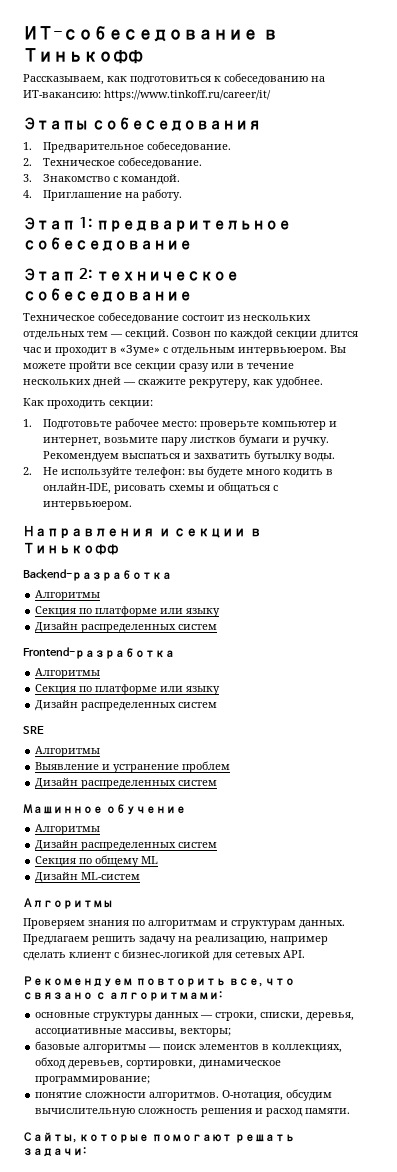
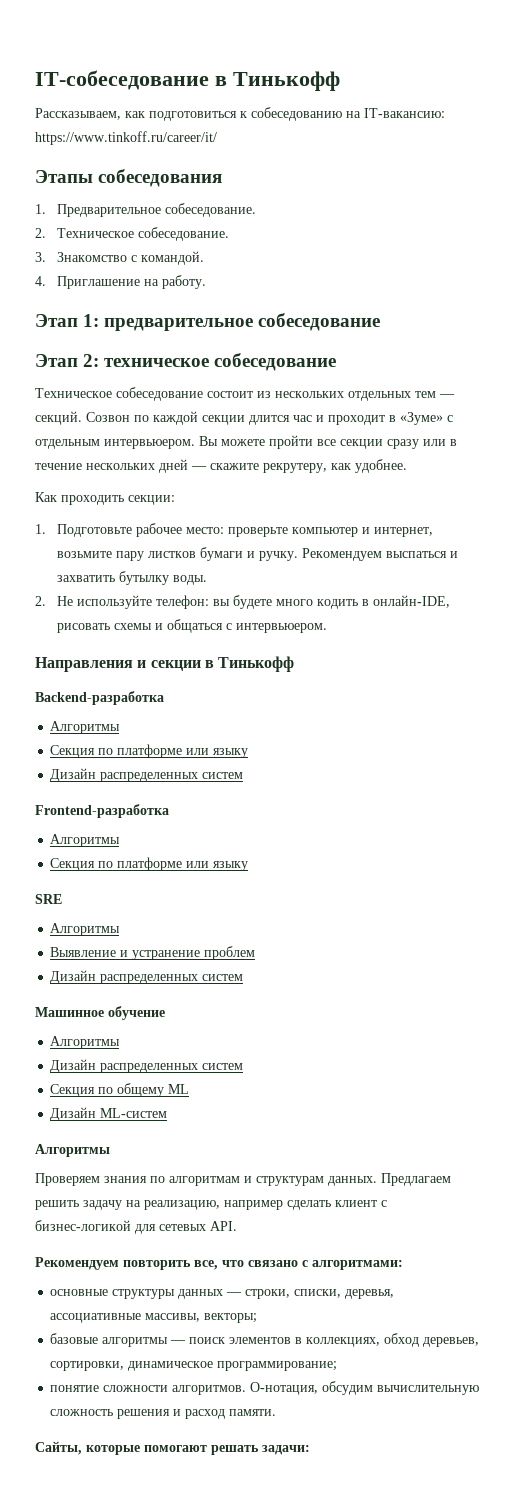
[23,26,258,42] ИТ-собеседование -> [35,70,209,90] IT-собеседование
[23,90,101,98] ИТ-вакансию: -> [364,108,445,118] IT-вакансию:
[35,700,218,711] // Дизайн распределенных систем -> (249, 866) none

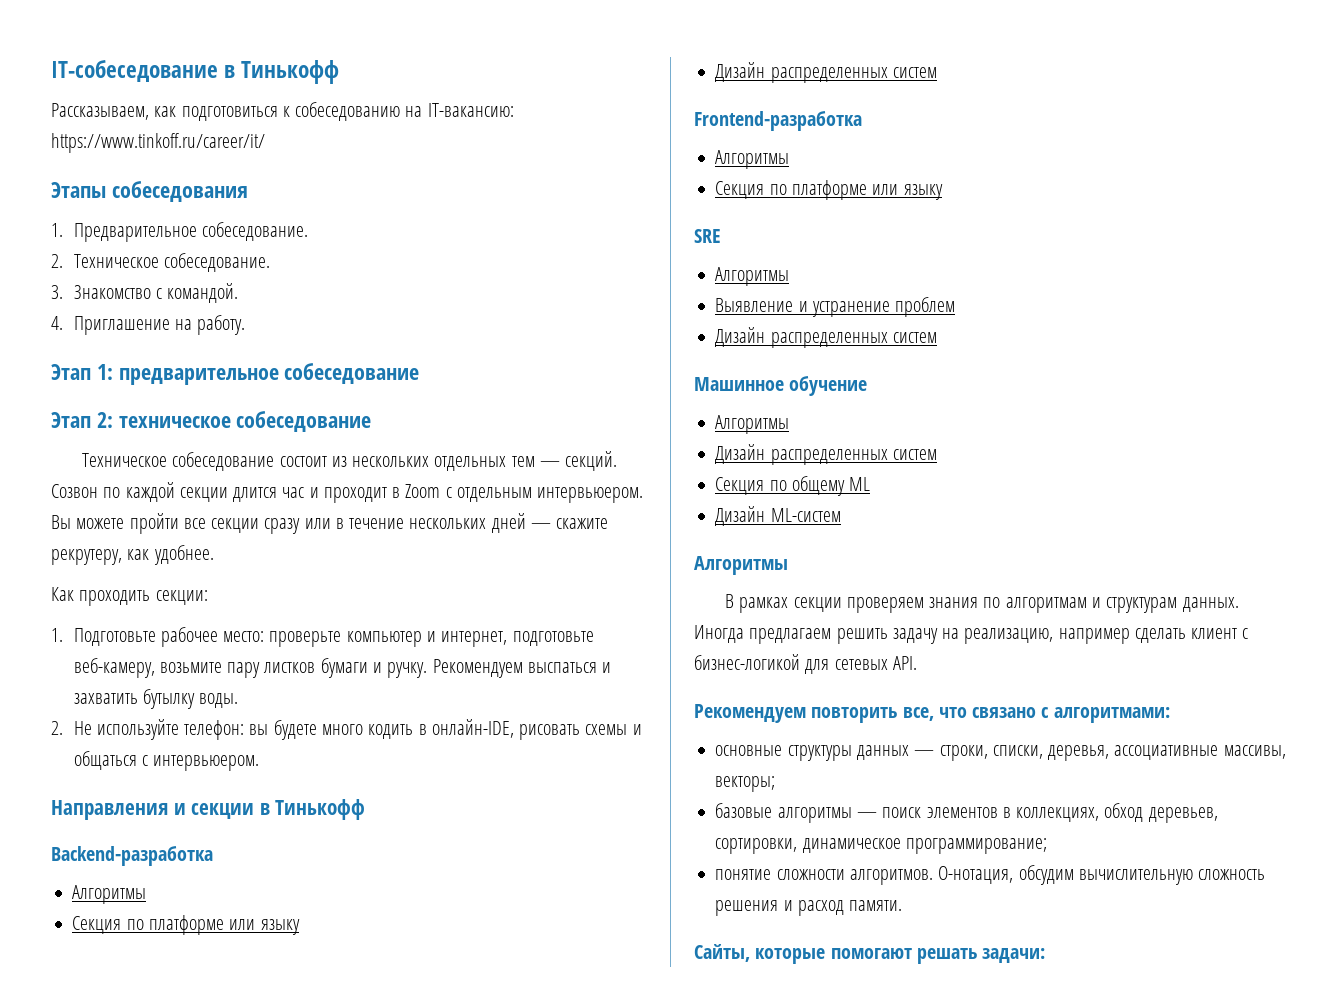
[400,412,443,425] «Зуме» -> [405,484,441,498] Zoom
(433, 532) none -> [512,631,594,646] [73,658,155,678] подготовьте веб-камеру,
[35,1173,100,1186] Проверяем -> [725,594,924,613] В рамках секции проверяем
[381,1173,451,1186] Предлагаем -> [694,625,832,644] Иногда предлагаем

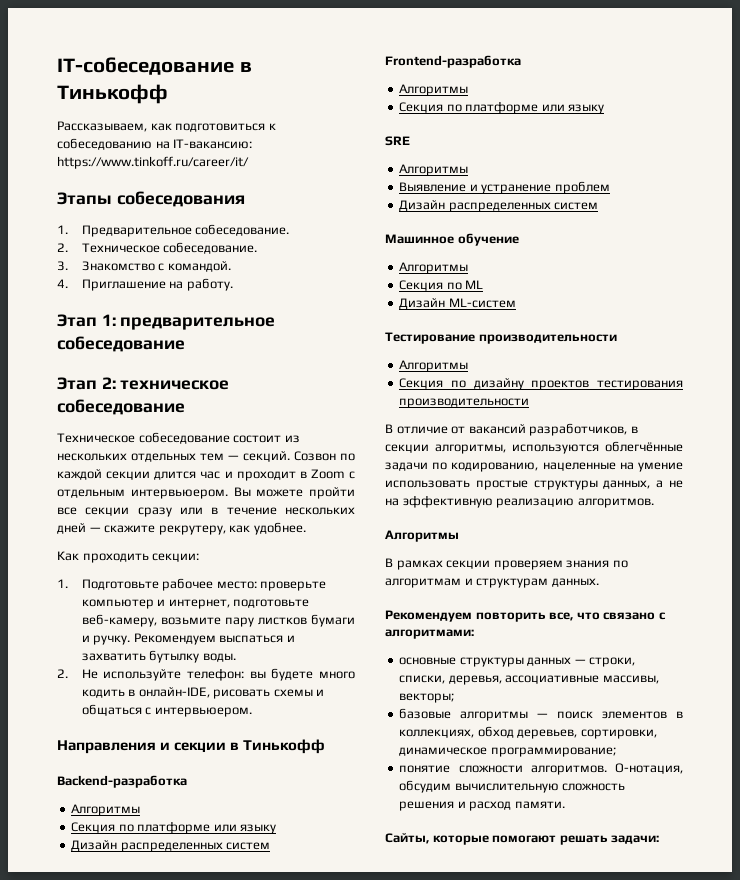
[715,444,937,465] [715,476,845,496] // Дизайн распределенных систем // Секция по общему -> [399,280,462,291] // Секция по
(841, 515) none -> [385,332,617,344] [399,360,469,372] [399,378,683,390] [399,398,530,408] [385,423,638,436] [385,441,683,454] [385,462,683,472] [385,480,683,490] [385,496,654,508] // Тестирование производительности // Алгоритмы // Секция по дизайну проектов тестирования производительности // В отличие от вакансий разработчиков, в секции алгоритмы, используются облегчённые задачи по кодированию, нацеленные на умение использовать простые структуры данных, а не на эффективную реализацию алгоритмов.
[694,625,1249,644] [694,654,917,674] Иногда предлагаем решить задачу на реализацию, например сделать клиент с бизнес-логикой для сетевых API. -> (599, 582) none

